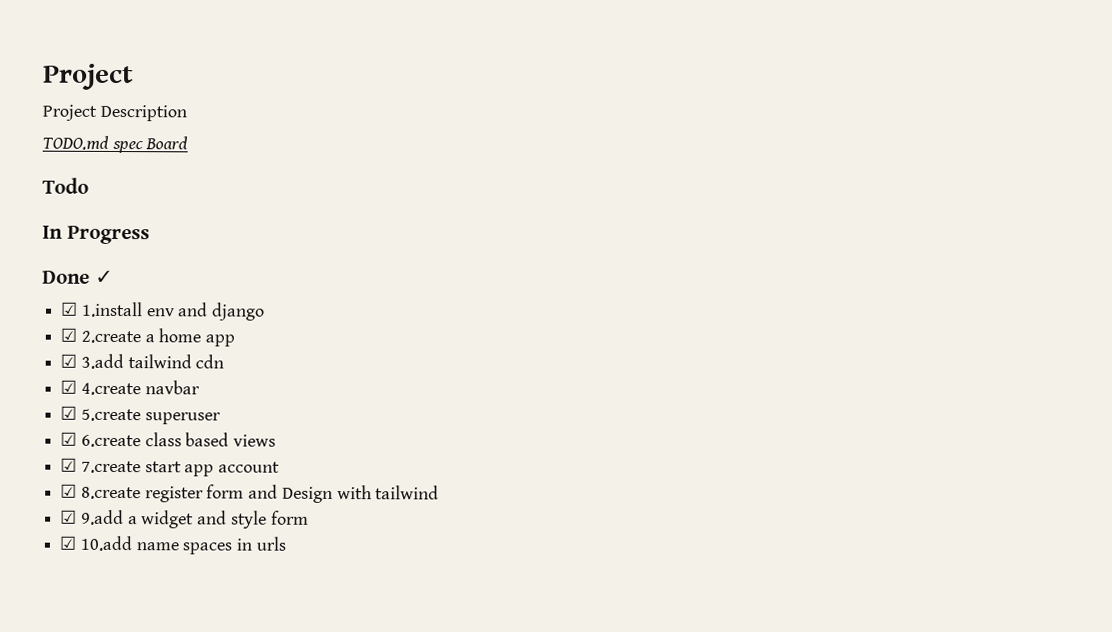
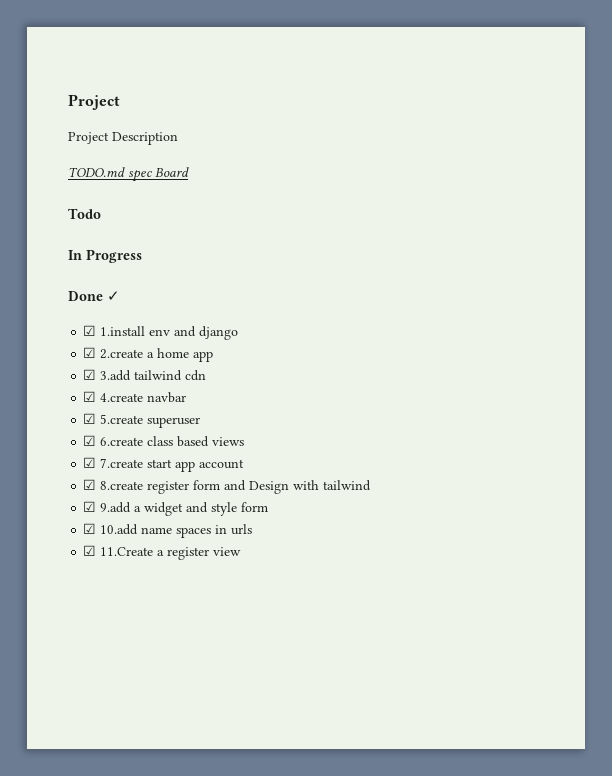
(286, 543) none -> [83,545,242,560] // ☑ 11.Create a register view

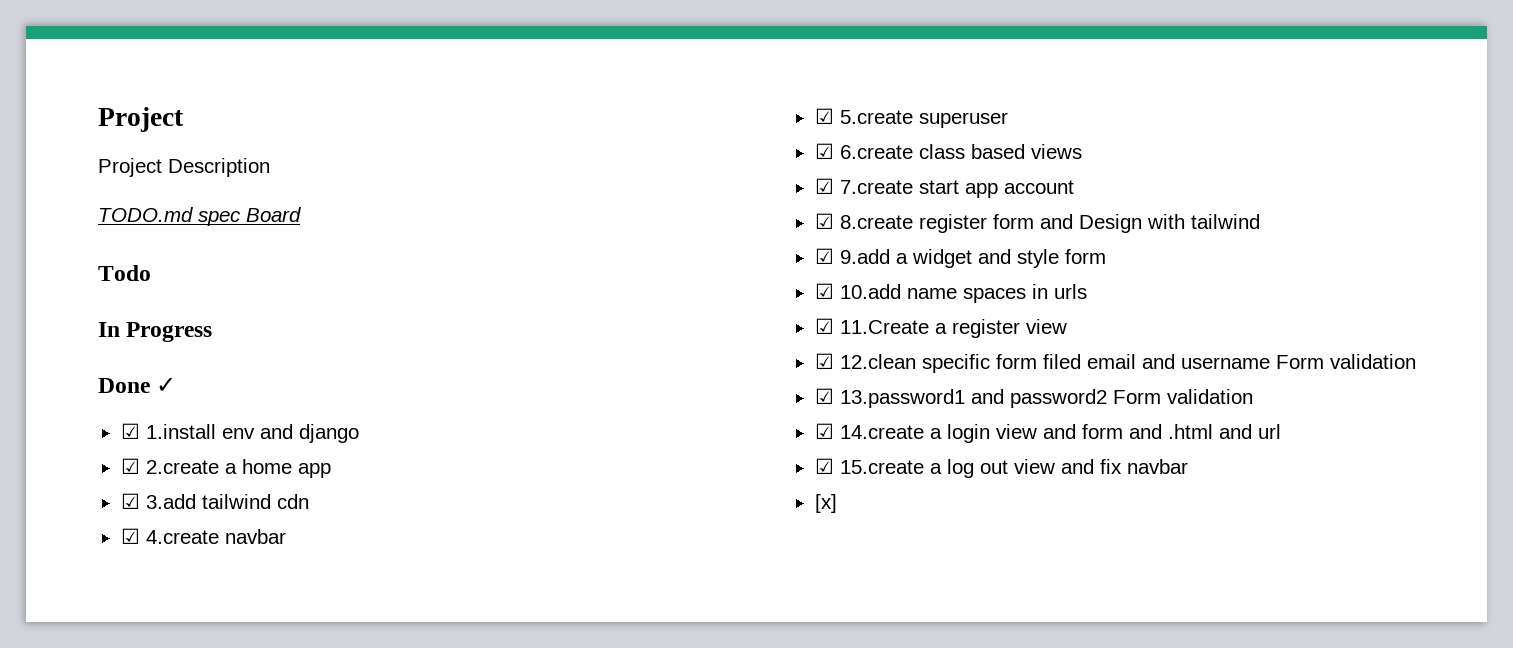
(242, 551) none -> [814,353,1416,373] [814,388,1253,408] [814,423,1281,443] [814,458,1188,478] [814,494,837,513] // ☑ 12.clean specific form filed email and username Form validation // ☑ 13.password1 and password2 Form validation // ☑ 14.create a login view and form and .html and url // ☑ 15.create a log out view and fix navbar // [x]

